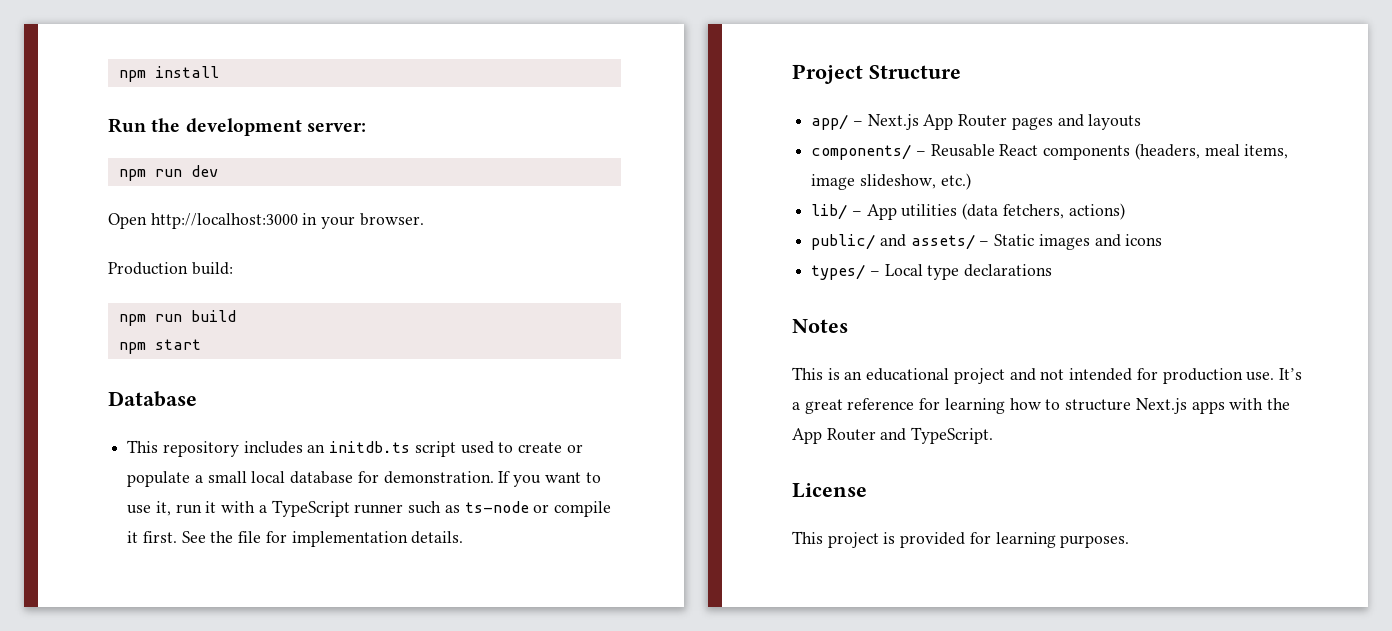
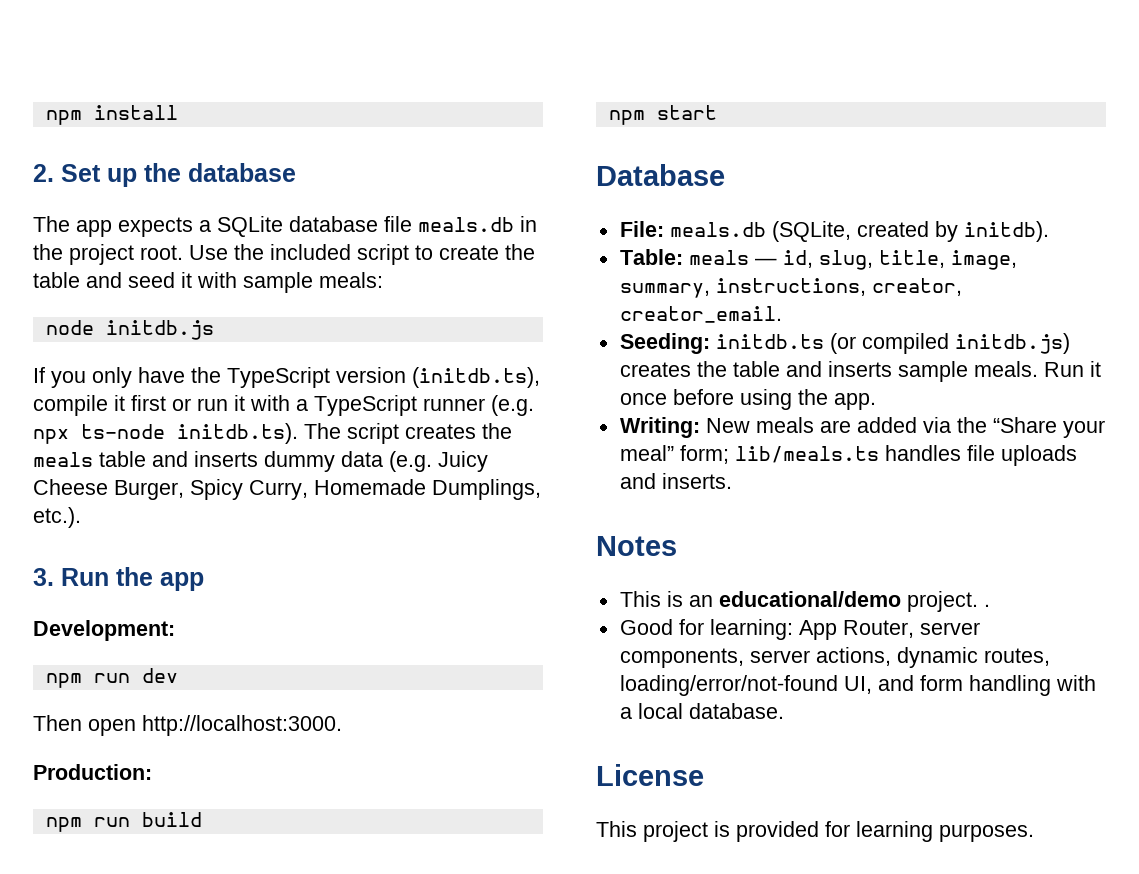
[108,118,366,136] [118,165,218,181] [108,213,424,229] [108,262,233,275] Run the development server: // npm run dev // Open http://localhost:3000 in your browser. // Production build: -> [33,163,296,187] [33,216,537,237] [33,244,535,265] [33,272,383,293] [45,320,214,340] [33,367,540,388] [33,395,534,416] [33,423,512,444] [33,451,488,472] [33,479,541,500] [33,507,81,528] [33,567,204,591] [33,620,175,641] [45,668,178,688] [33,715,342,736] [33,764,152,780] 2. Set up the database // The app expects a SQLite database file meals.db in the project root. Use the included script to create the table and seed it with sample meals: // node initdb.js // If you only have the TypeScript version (initdb.ts), compile it first or run it with a TypeScript runner (e.g. npx ts-node initdb.ts). The script creates the meals table and inserts dummy data (e.g. Juicy Cheese Burger, Spicy Curry, Homemade Dumplings, etc.). // 3. Run the app // Development: // npm run dev // Then open http://localhost:3000. // Production:
[127,440,583,457] [127,471,601,487] [127,500,611,517] [127,531,464,547] [792,64,961,84] [811,114,1142,130] [811,143,1289,160] [811,173,971,190] [811,203,1125,220] [811,234,1163,250] [811,264,1053,280] [792,319,848,333] [792,367,1302,384] [792,398,1290,414] [792,427,994,444] This repository includes an initdb.ts script used to create or populate a small local database for demonstration. If you want to use it, run it with a TypeScript runner such as ts-node or compile it first. See the file for implementation details. // Project Structure // app/ – Next.js App Router pages and layouts // components/ – Reusable React components (headers, meal items, image slideshow, etc.) // lib/ – App utilities (data fetchers, actions) // public/ and assets/ – Static images and icons // types/ – Local type declarations // Notes // This is an educational project and not intended for production use. It’s a great reference for learning how to structure Next.js apps with the App Router and TypeScript. -> [619,221,1049,242] [619,249,1017,270] [619,278,962,298] [619,306,782,323] [619,333,1070,354] [619,361,1101,382] [619,389,876,410] [619,417,1105,438] [619,445,1077,466] [619,473,732,489] [596,536,677,556] [619,591,990,612] [619,619,980,640] [619,647,1050,668] [619,675,1096,696] [619,703,784,719] File: meals.db (SQLite, created by initdb). // Table: meals — id, slug, title, image, summary, instructions, creator, creator_email. // Seeding: initdb.ts (or compiled initdb.js) creates the table and inserts sample meals. Run it once before using the app. // Writing: New meals are added via the “Share your meal” form; lib/meals.ts handles file uploads and inserts. // Notes // This is an educational/demo project. . // Good for learning: App Router, server components, server actions, dynamic routes, loading/error/not-found UI, and form handling with a local database.

